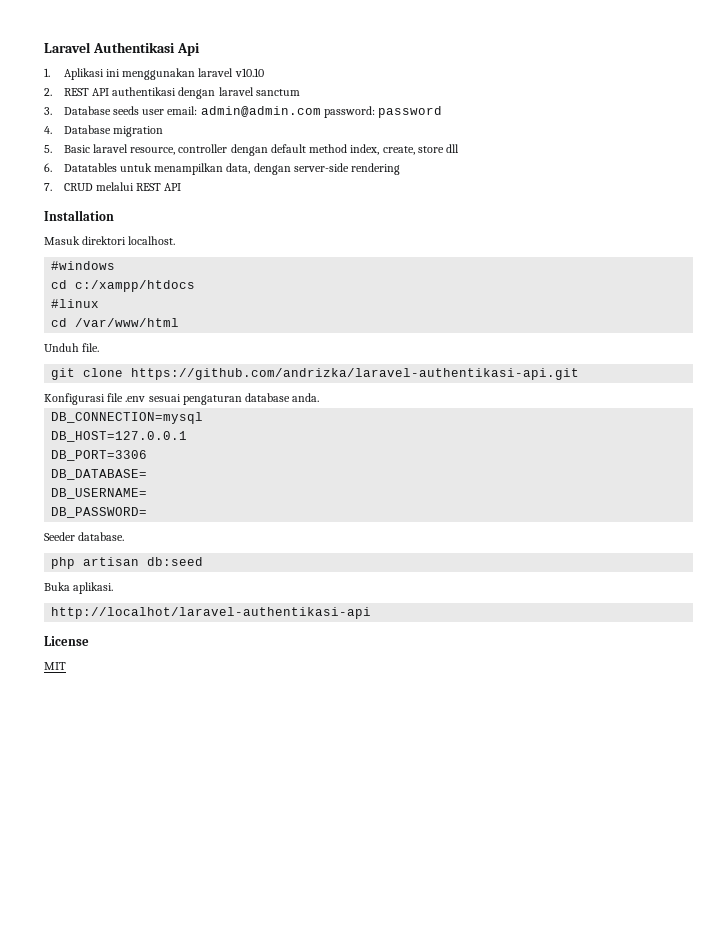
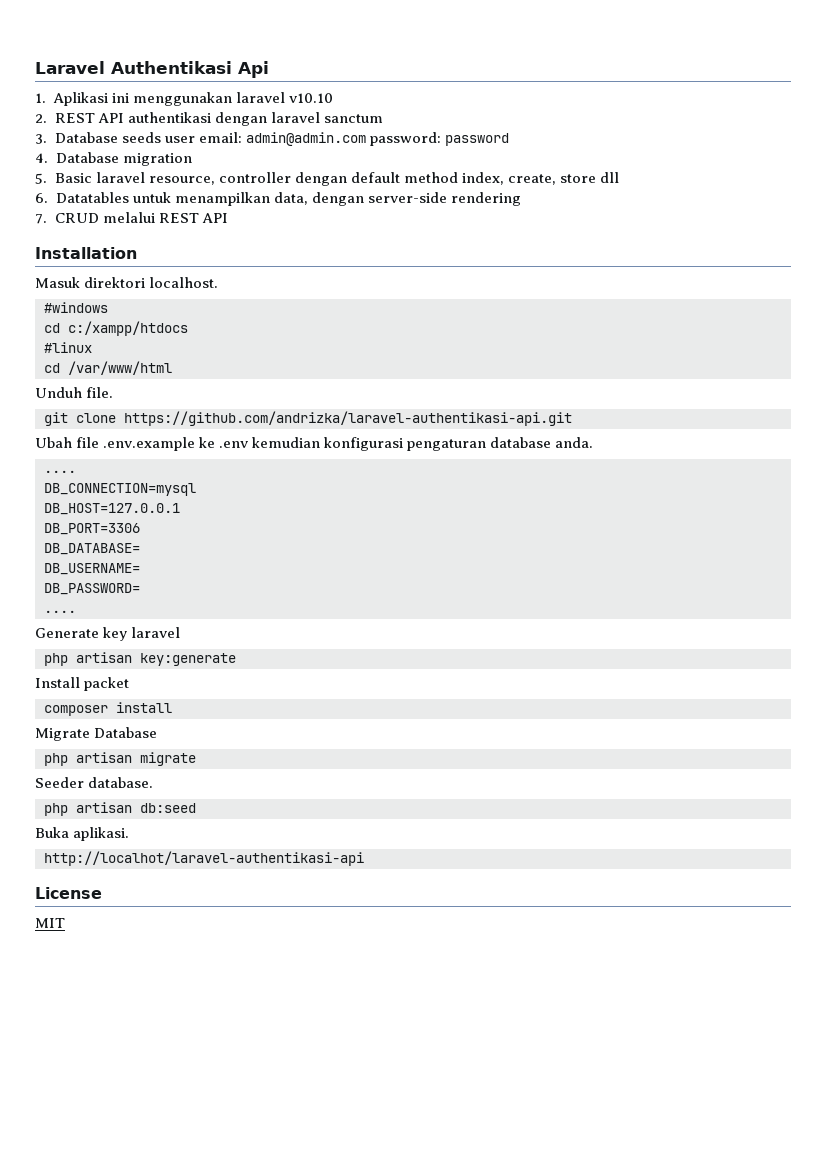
[44,393,181,405] Konfigurasi file .env sesuai -> [35,437,404,451] Ubah file .env.example ke .env kemudian konfigurasi
(320, 397) none -> [44,470,76,473] // ....
(148, 512) none -> [44,610,76,613] [35,627,181,641] [44,652,236,666] [35,677,130,691] [44,702,172,716] [35,727,158,741] [44,752,196,766] // .... // Generate key laravel // php artisan key:generate // Install packet // composer install // Migrate Database // php artisan migrate

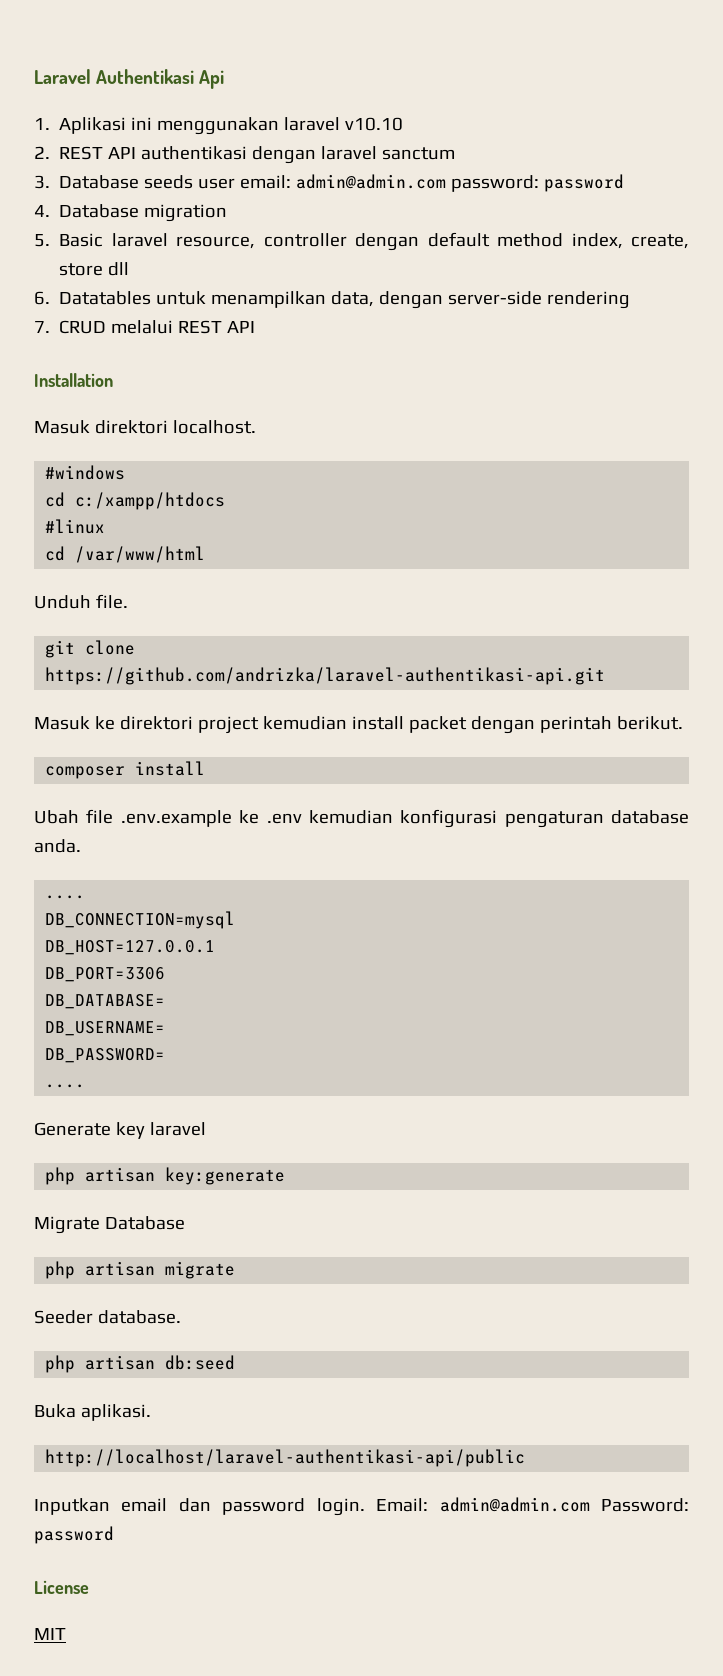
(572, 418) none -> [34,716,683,734] [45,761,206,779] // Masuk ke direktori project kemudian install packet dengan perintah berikut. // composer install
[35,677,130,691] [44,702,172,716] // Install packet // composer install -> (286, 1176) none
[44,851,364,866] http://localhot/laravel-authentikasi-api -> [45,1449,526,1467] [34,1497,689,1516] [34,1526,114,1544] http://localhost/laravel-authentikasi-api/public // Inputkan email dan password login. Email: admin@admin.com Password: password

